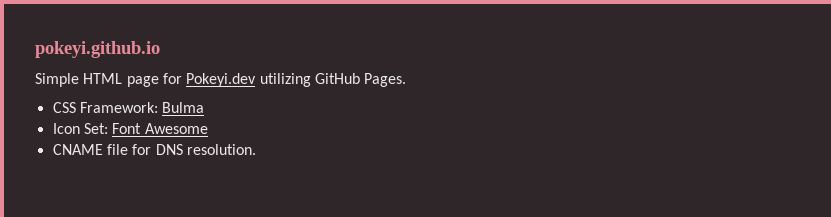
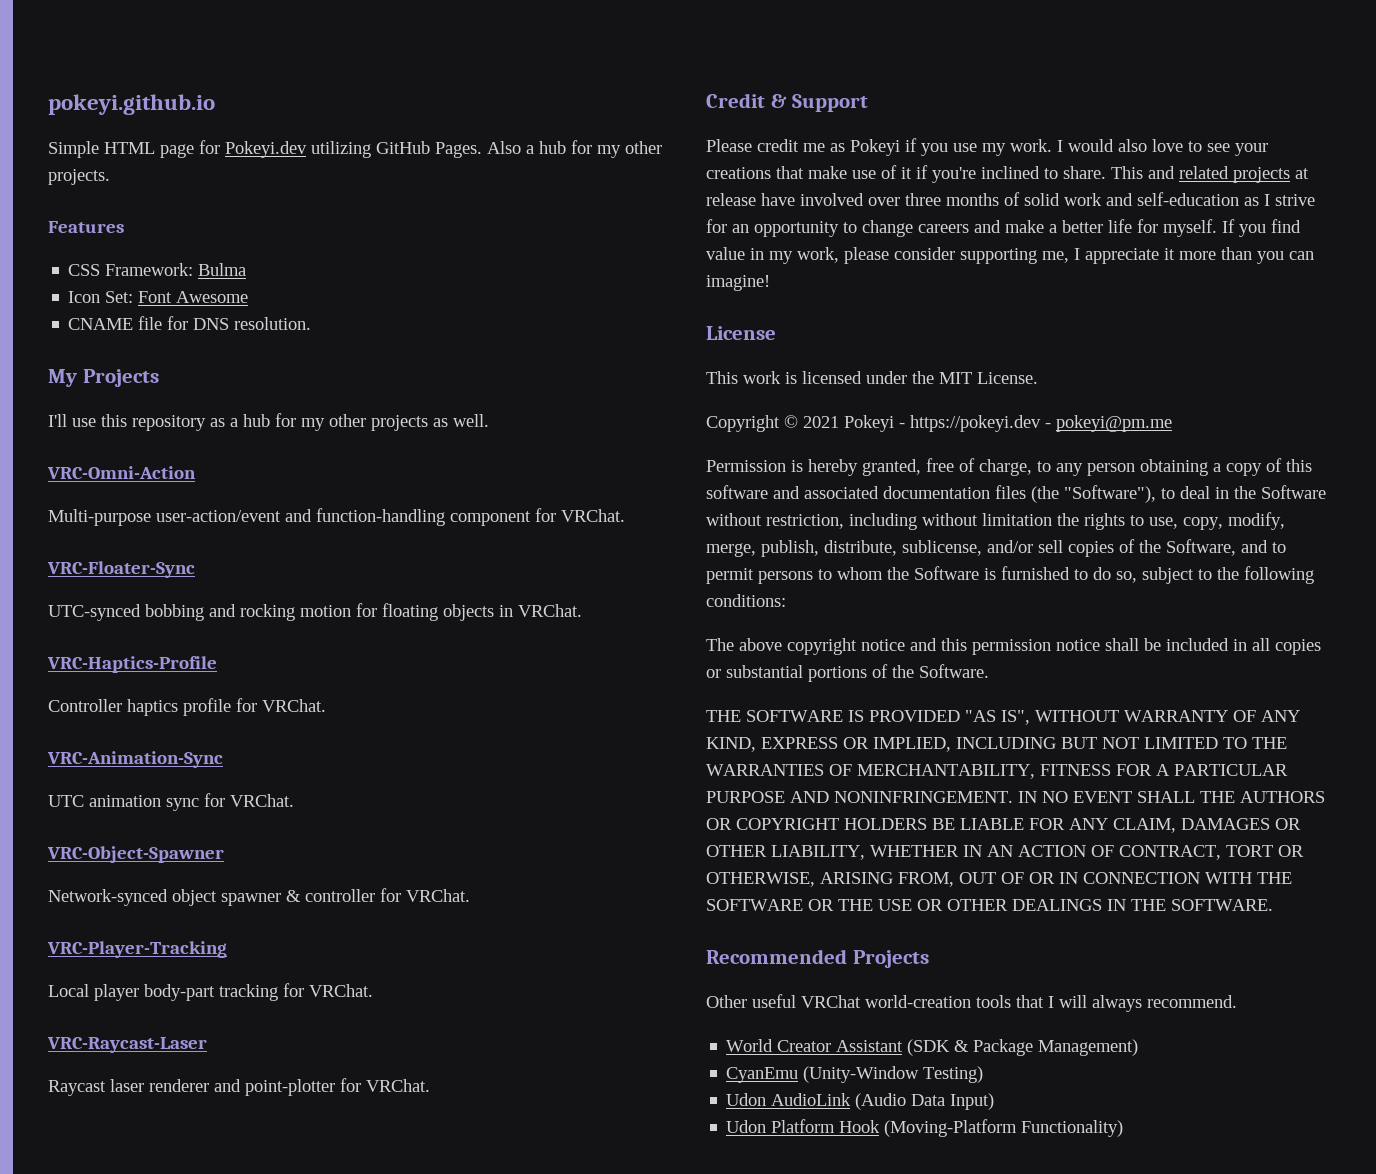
(407, 80) none -> [487,140,662,158] [48,169,110,185] [48,221,124,233] Also a hub for my other projects. // Features
(256, 149) none -> [48,369,159,387] [48,413,489,431] [47,466,196,479] [48,508,625,526] [47,561,195,578] [48,603,582,621] [47,656,217,673] [48,698,326,716] [47,751,223,768] [48,793,294,811] [47,846,224,863] [48,888,470,906] [47,941,227,958] [48,983,373,1001] [47,1037,207,1053] [48,1078,430,1096] [706,93,869,112] [706,138,1268,156] [706,165,1309,183] [706,192,1315,206] [706,219,1301,237] [706,247,1314,264] [706,275,770,291] [706,326,776,340] [706,371,1038,384] [706,415,1172,432] [706,458,1312,476] [706,485,1326,503] [706,512,1285,530] [706,539,1286,557] [706,566,1314,584] [706,594,786,607] [706,638,1321,655] [706,664,989,682] [706,710,1300,725] [706,737,1287,752] [706,764,1288,779] [706,791,1325,803] [706,818,1301,833] [706,845,1304,860] [706,872,1292,887] [706,899,1273,911] [706,949,929,968] [706,994,1237,1012] [726,1039,1139,1056] [726,1066,984,1083] [726,1093,995,1110] [726,1119,1124,1137] // My Projects // I'll use this repository as a hub for my other projects as well. // VRC-Omni-Action // Multi-purpose user-action/event and function-handling component for VRChat. // VRC-Floater-Sync // UTC-synced bobbing and rocking motion for floating objects in VRChat. // VRC-Haptics-Profile // Controller haptics profile for VRChat. // VRC-Animation-Sync // UTC animation sync for VRChat. // VRC-Object-Spawner // Network-synced object spawner & controller for VRChat. // VRC-Player-Tracking // Local player body-part tracking for VRChat. // VRC-Raycast-Laser // Raycast laser renderer and point-plotter for VRChat. // Credit & Support // Please credit me as Pokeyi if you use my work. I would also love to see your creations that make use of it if you're inclined to share. This and related projects at release have involved over three months of solid work and self-education as I strive for an opportunity to change careers and make a better life for myself. If you find value in my work, please consider supporting me, I appreciate it more than you can imagine! // License // This work is licensed under the MIT License. // Copyright © 2021 Pokeyi - https://pokeyi.dev - pokeyi@pm.me // Permission is hereby granted, free of charge, to any person obtaining a copy of this software and associated documentation files (the "Software"), to deal in the Software without restriction, including without limitation the rights to use, copy, modify, merge, publish, distribute, sublicense, and/or sell copies of the Software, and to permit persons to whom the Software is furnished to do so, subject to the following conditions: // The above copyright notice and this permission notice shall be included in all copies or substantial portions of the Software. // THE SOFTWARE IS PROVIDED "AS IS", WITHOUT WARRANTY OF ANY KIND, EXPRESS OR IMPLIED, INCLUDING BUT NOT LIMITED TO THE WARRANTIES OF MERCHANTABILITY, FITNESS FOR A PARTICULAR PURPOSE AND NONINFRINGEMENT. IN NO EVENT SHALL THE AUTHORS OR COPYRIGHT HOLDERS BE LIABLE FOR ANY CLAIM, DAMAGES OR OTHER LIABILITY, WHETHER IN AN ACTION OF CONTRACT, TORT OR OTHERWISE, ARISING FROM, OUT OF OR IN CONNECTION WITH THE SOFTWARE OR THE USE OR OTHER DEALINGS IN THE SOFTWARE. // Recommended Projects // Other useful VRChat world-creation tools that I will always recommend. // World Creator Assistant (SDK & Package Management) // CyanEmu (Unity-Window Testing) // Udon AudioLink (Audio Data Input) // Udon Platform Hook (Moving-Platform Functionality)

